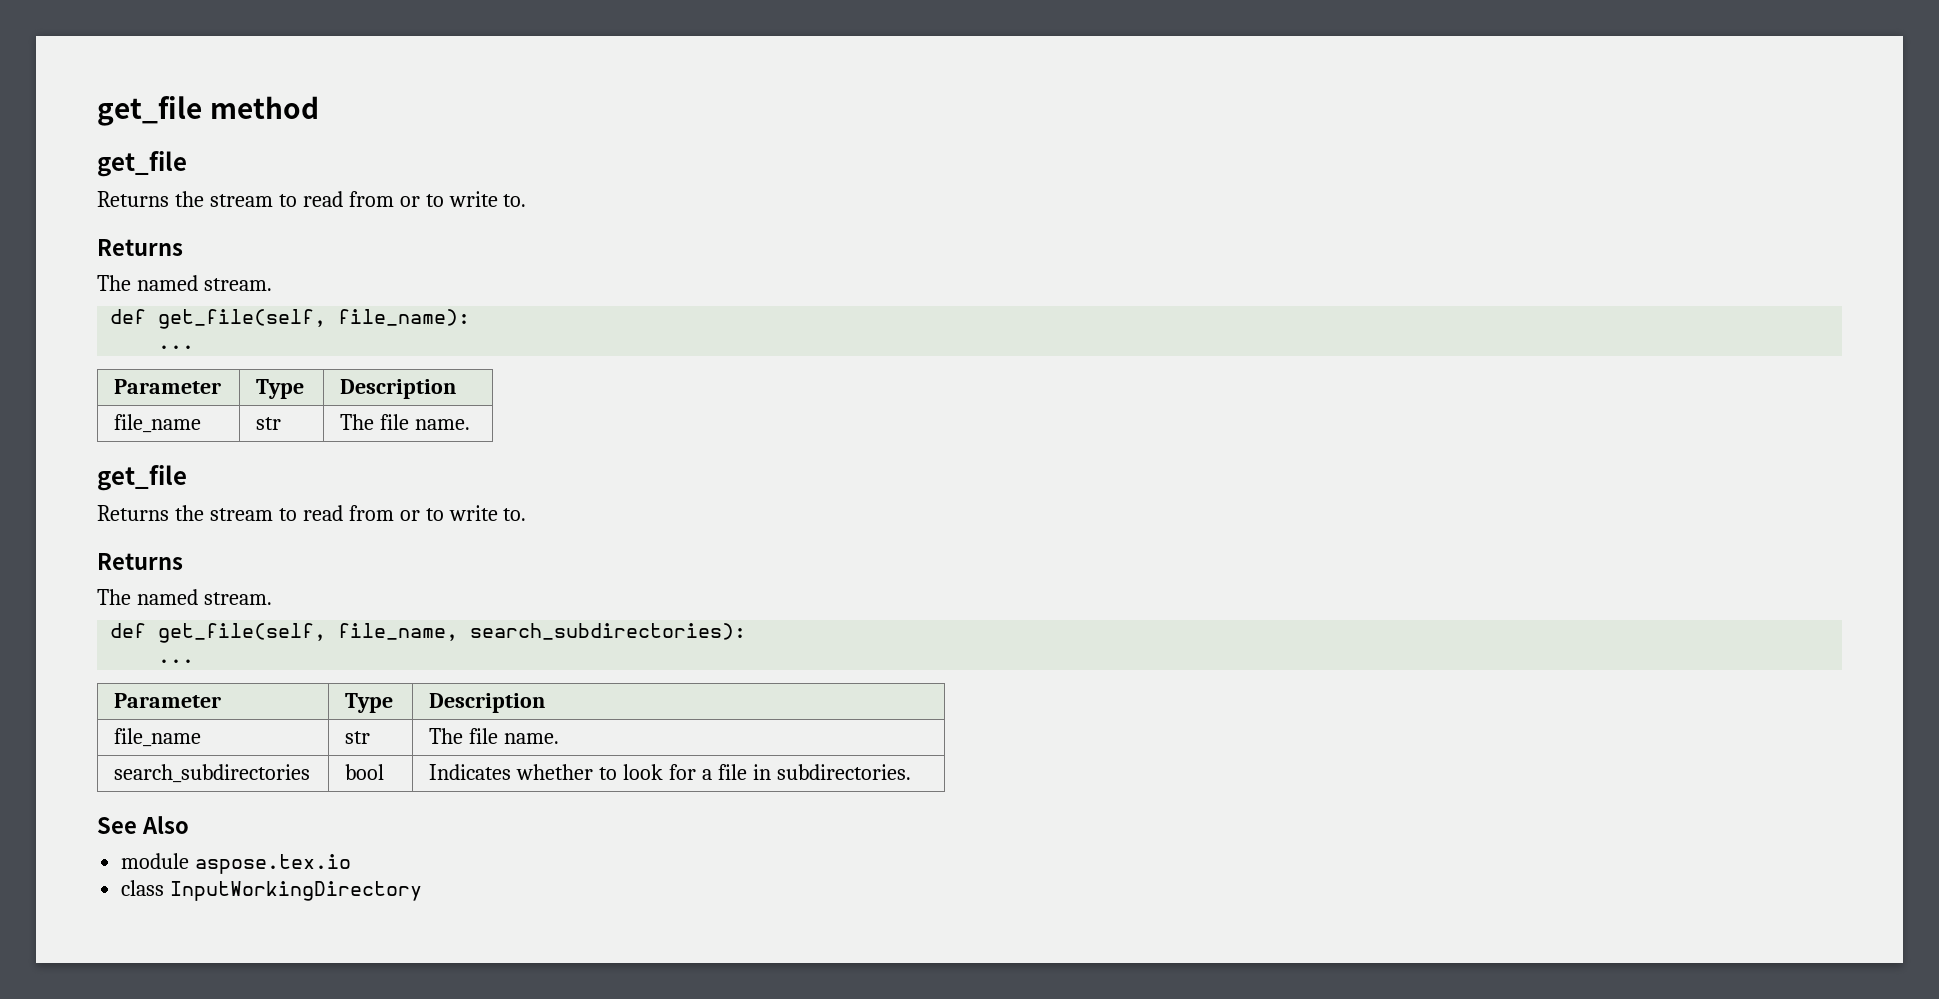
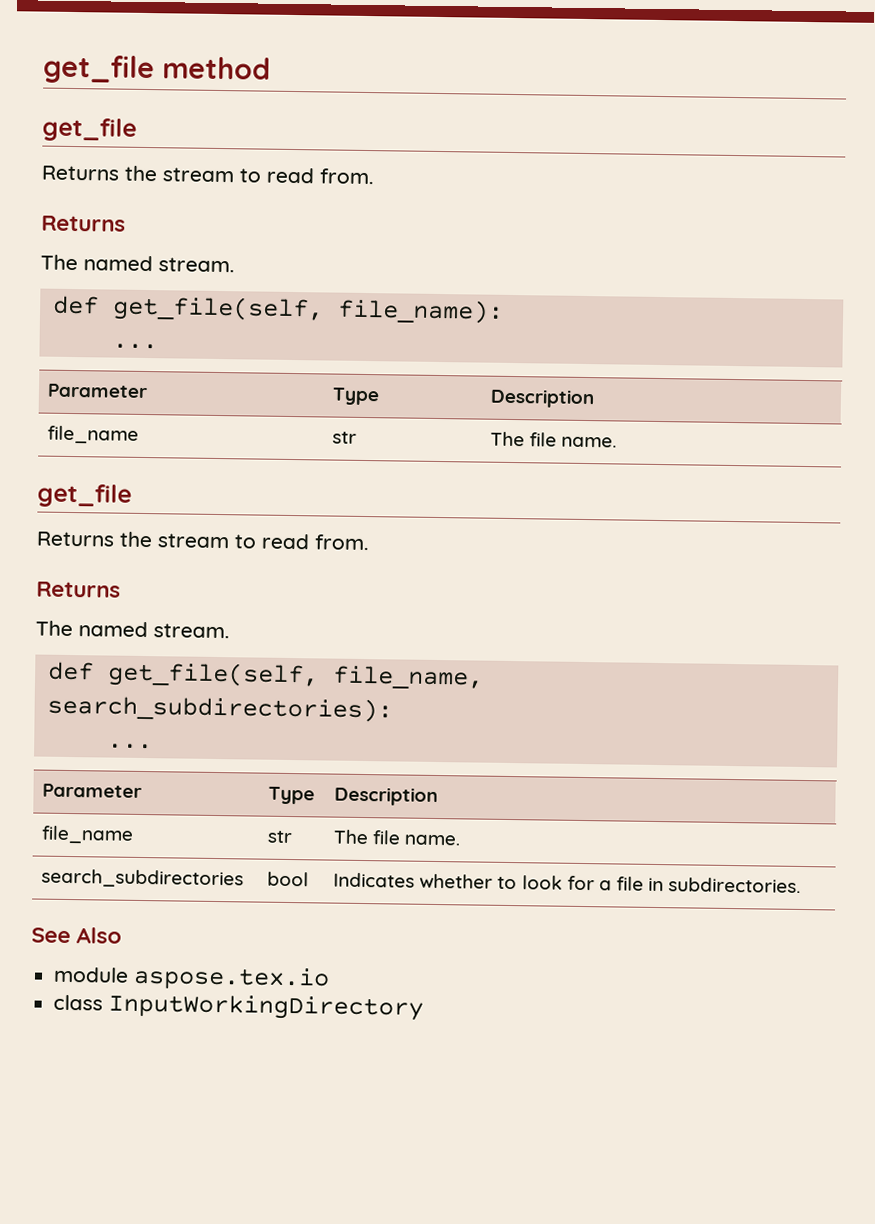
[348,191,527,207] from or to write to. -> [319,168,375,185] from.
[348,505,527,521] from or to write to. -> [314,534,370,551] from.

